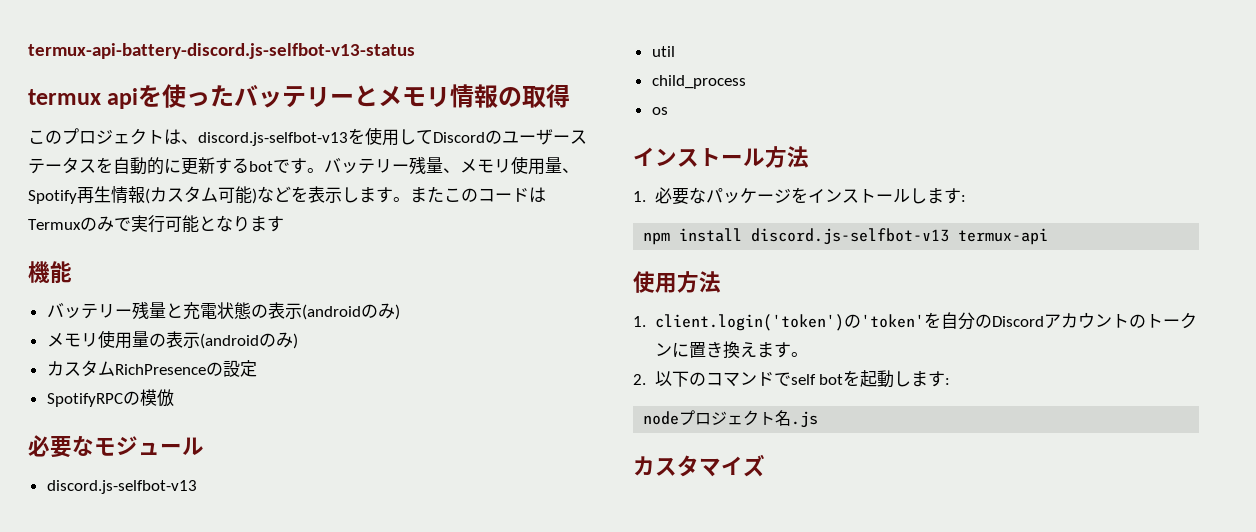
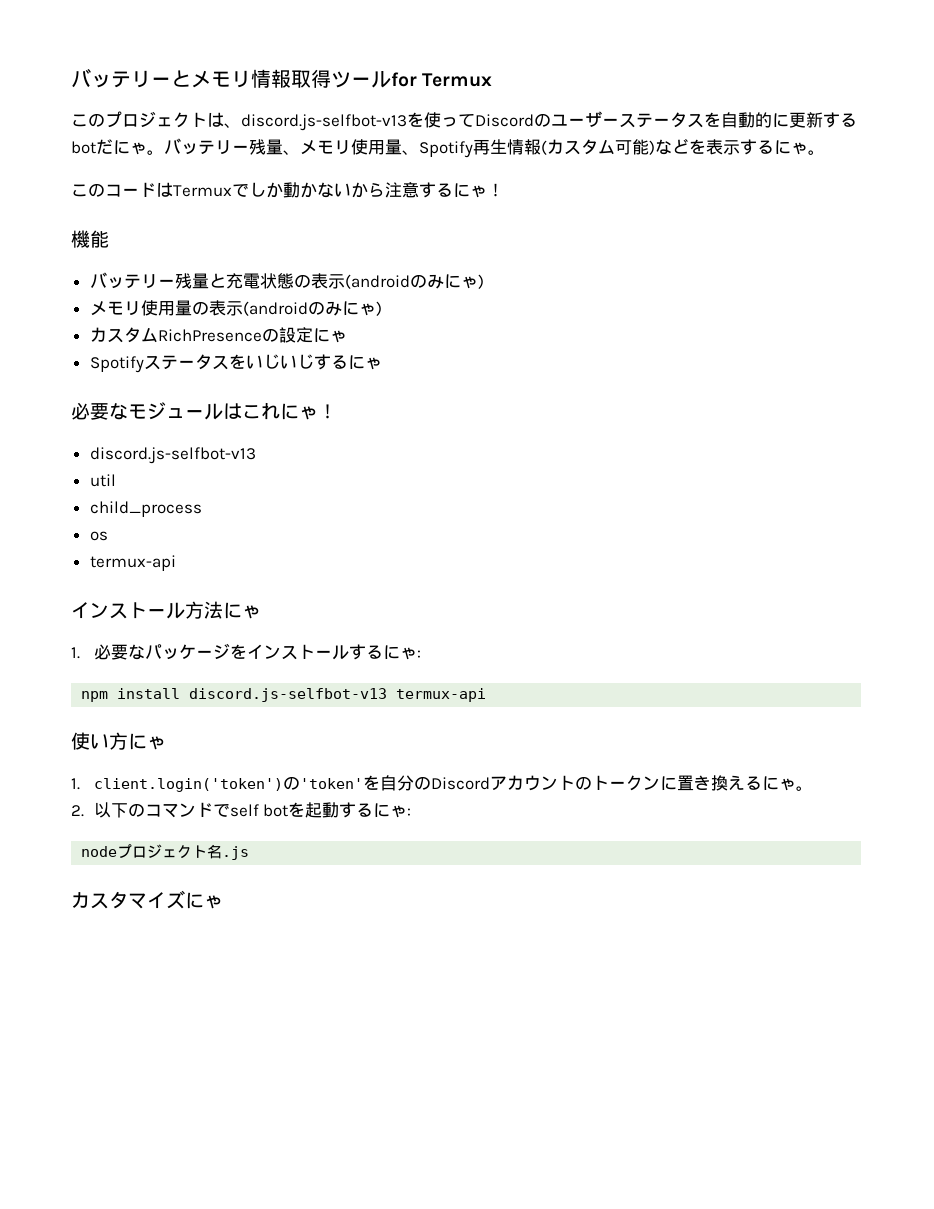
[28,43,415,59] [28,84,235,109] termux-api-battery-discord.js-selfbot-v13-status // termux apiを使った -> (71, 78) none
[498,87,523,107] の -> (291, 78) none
(571, 96) none -> [331,71,493,88] ツールfor Termux
[382,129,416,146] 用し -> [441,117,458,127] っ
[273,158,307,174] です -> [96,139,147,155] だにゃ
[342,186,444,203] します。また -> [740,139,825,155] するにゃ。 //
[80,215,284,233] のみで実行可能となります -> [232,182,504,198] でしか動かないから注意するにゃ！
(395, 311) none -> [443,274,478,289] にゃ
(293, 340) none -> [341,301,376,316] にゃ
[46,389,174,407] // SpotifyRPCの模倣 -> [312,328,347,343] [89,354,382,373] にゃ // Spotifyステータスをいじいじするにゃ
(204, 446) none -> [223,402,337,420] はこれにゃ！
(668, 111) none -> [89,555,176,571] // termux-api
(809, 157) none -> [223,602,261,619] にゃ
[909,188,961,204] します -> [348,644,417,660] するにゃ
[655,271,721,293] 用方法 -> [90,732,166,750] い方にゃ
[756,342,791,358] ます -> [744,776,796,791] るにゃ
[894,371,946,387] します -> [339,802,408,818] するにゃ
(765, 465) none -> [185,892,223,909] にゃ

